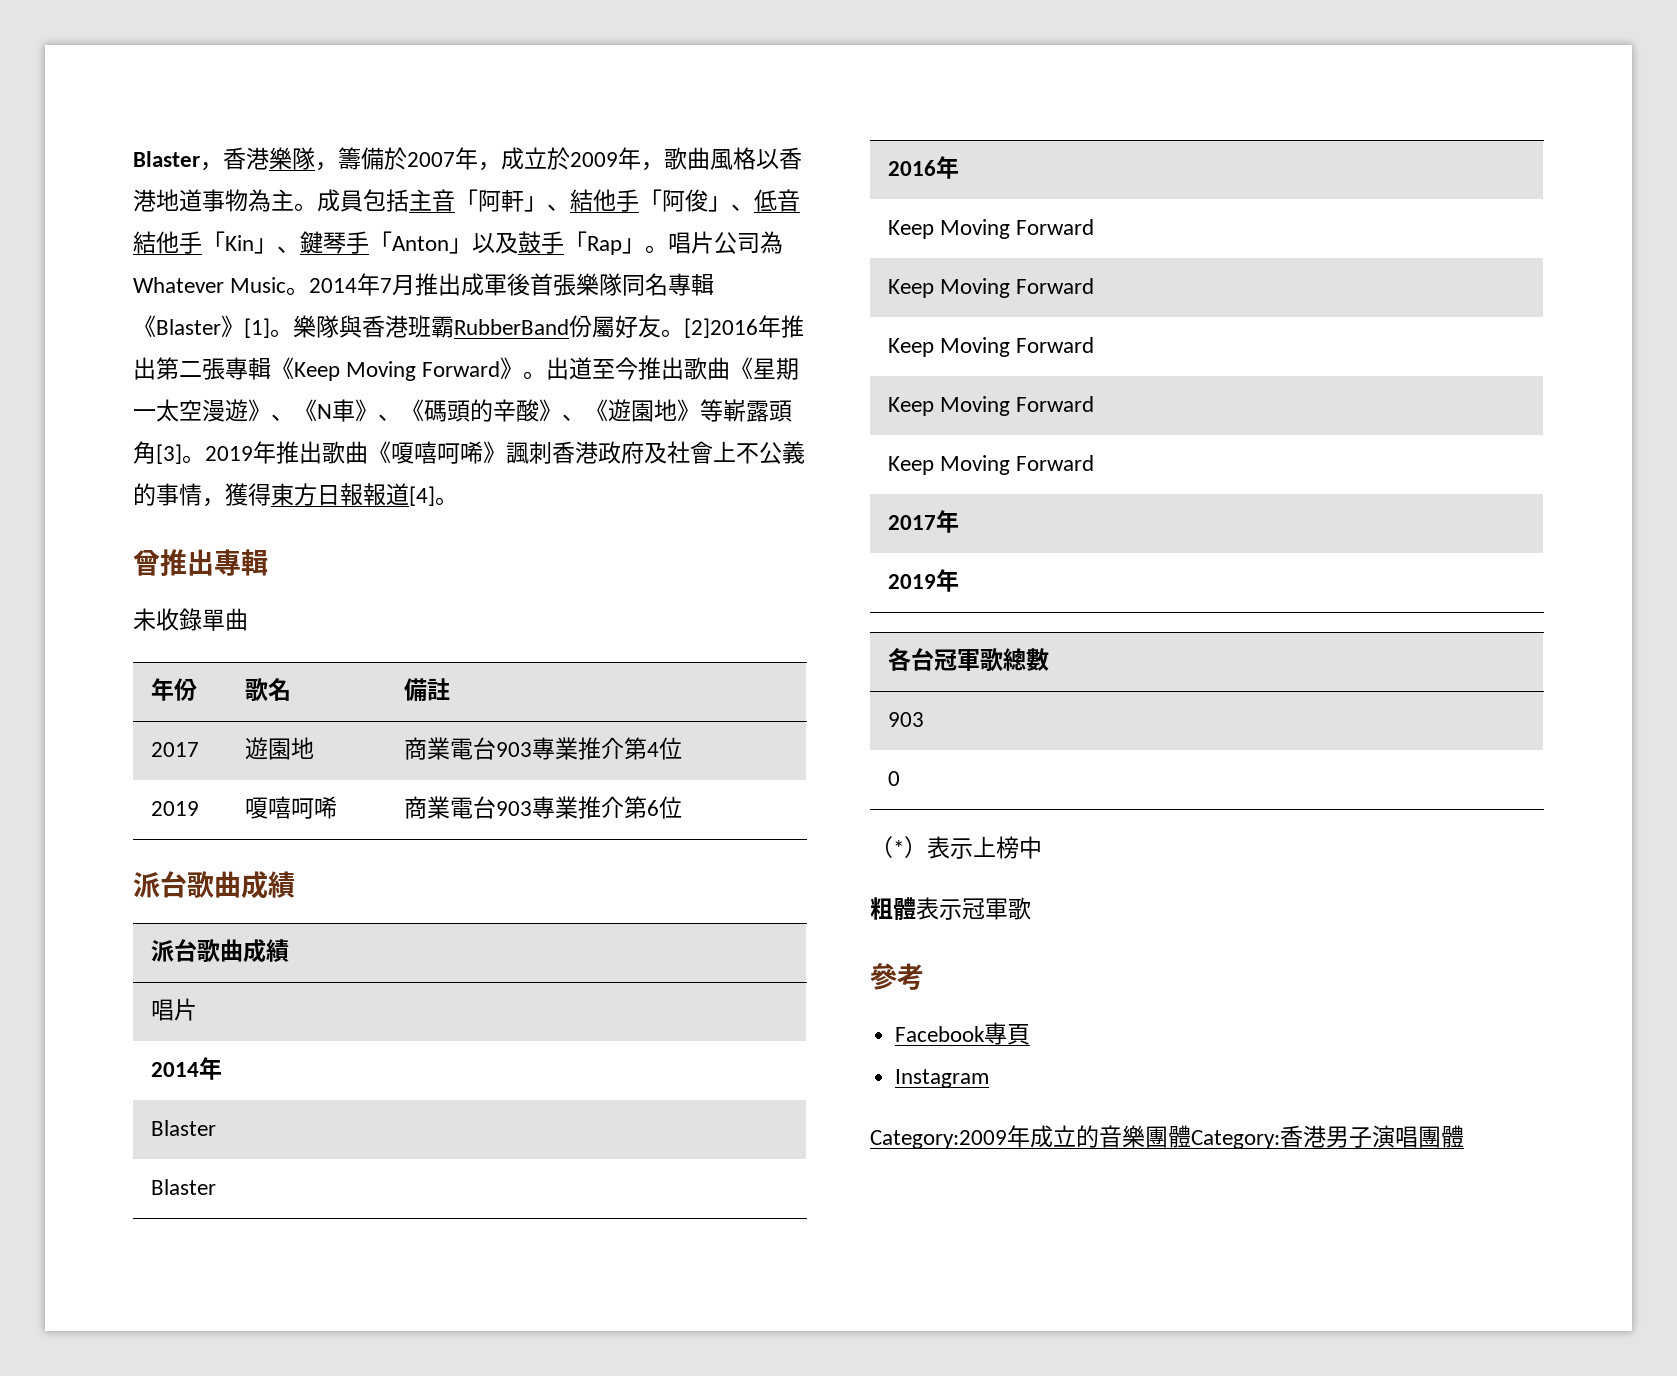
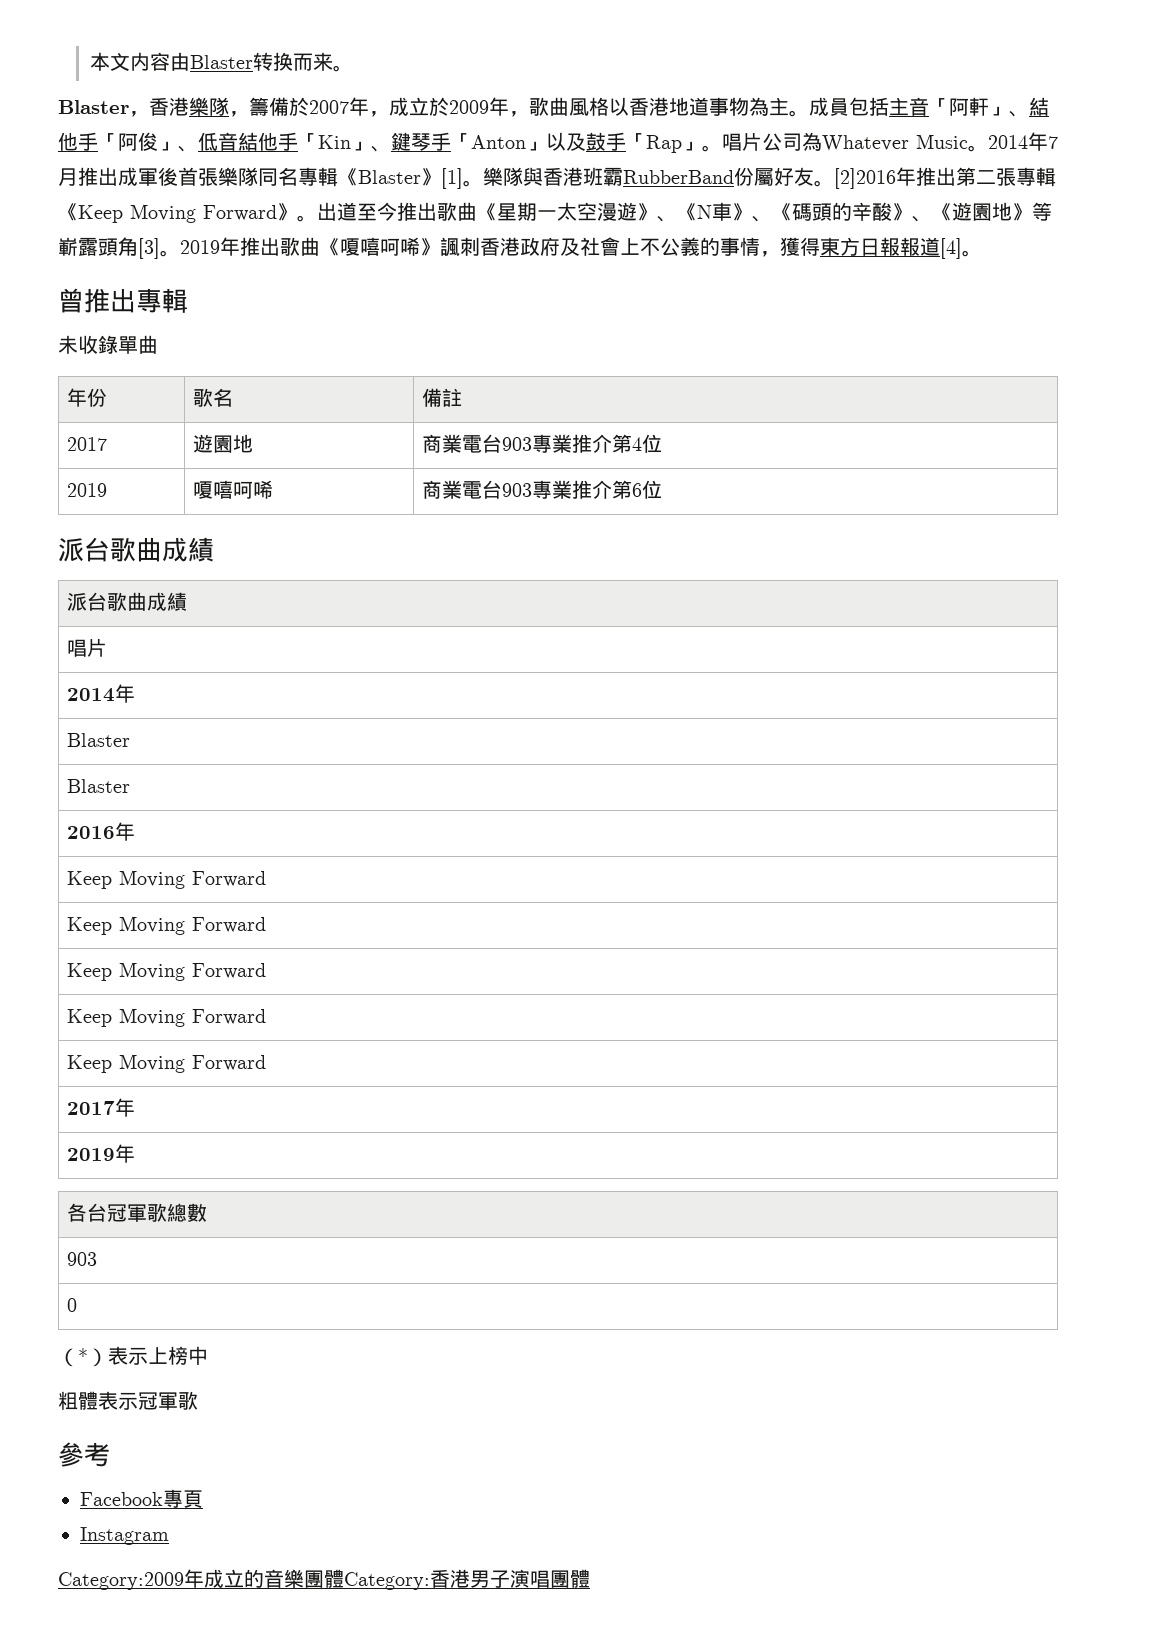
(133, 159) none -> [89,52,353,72] 本文内容由Blaster转换而来。 //

